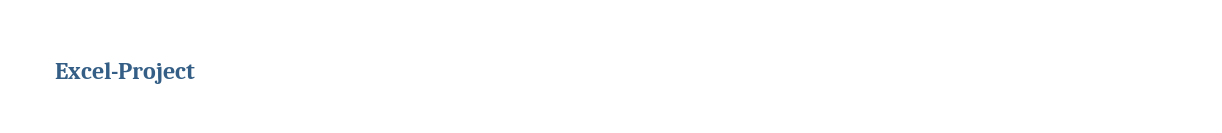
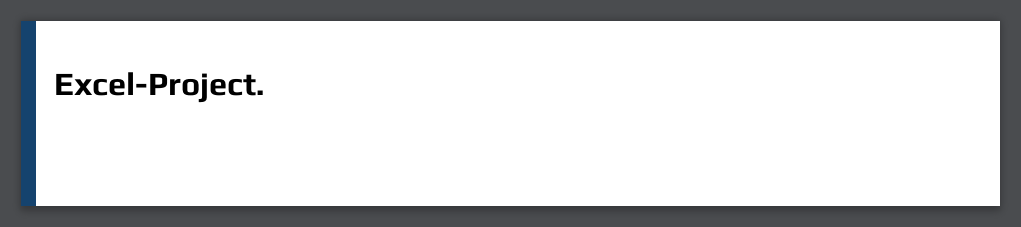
[55,62,195,84] Excel-Project -> [54,72,264,103] Excel-Project.

